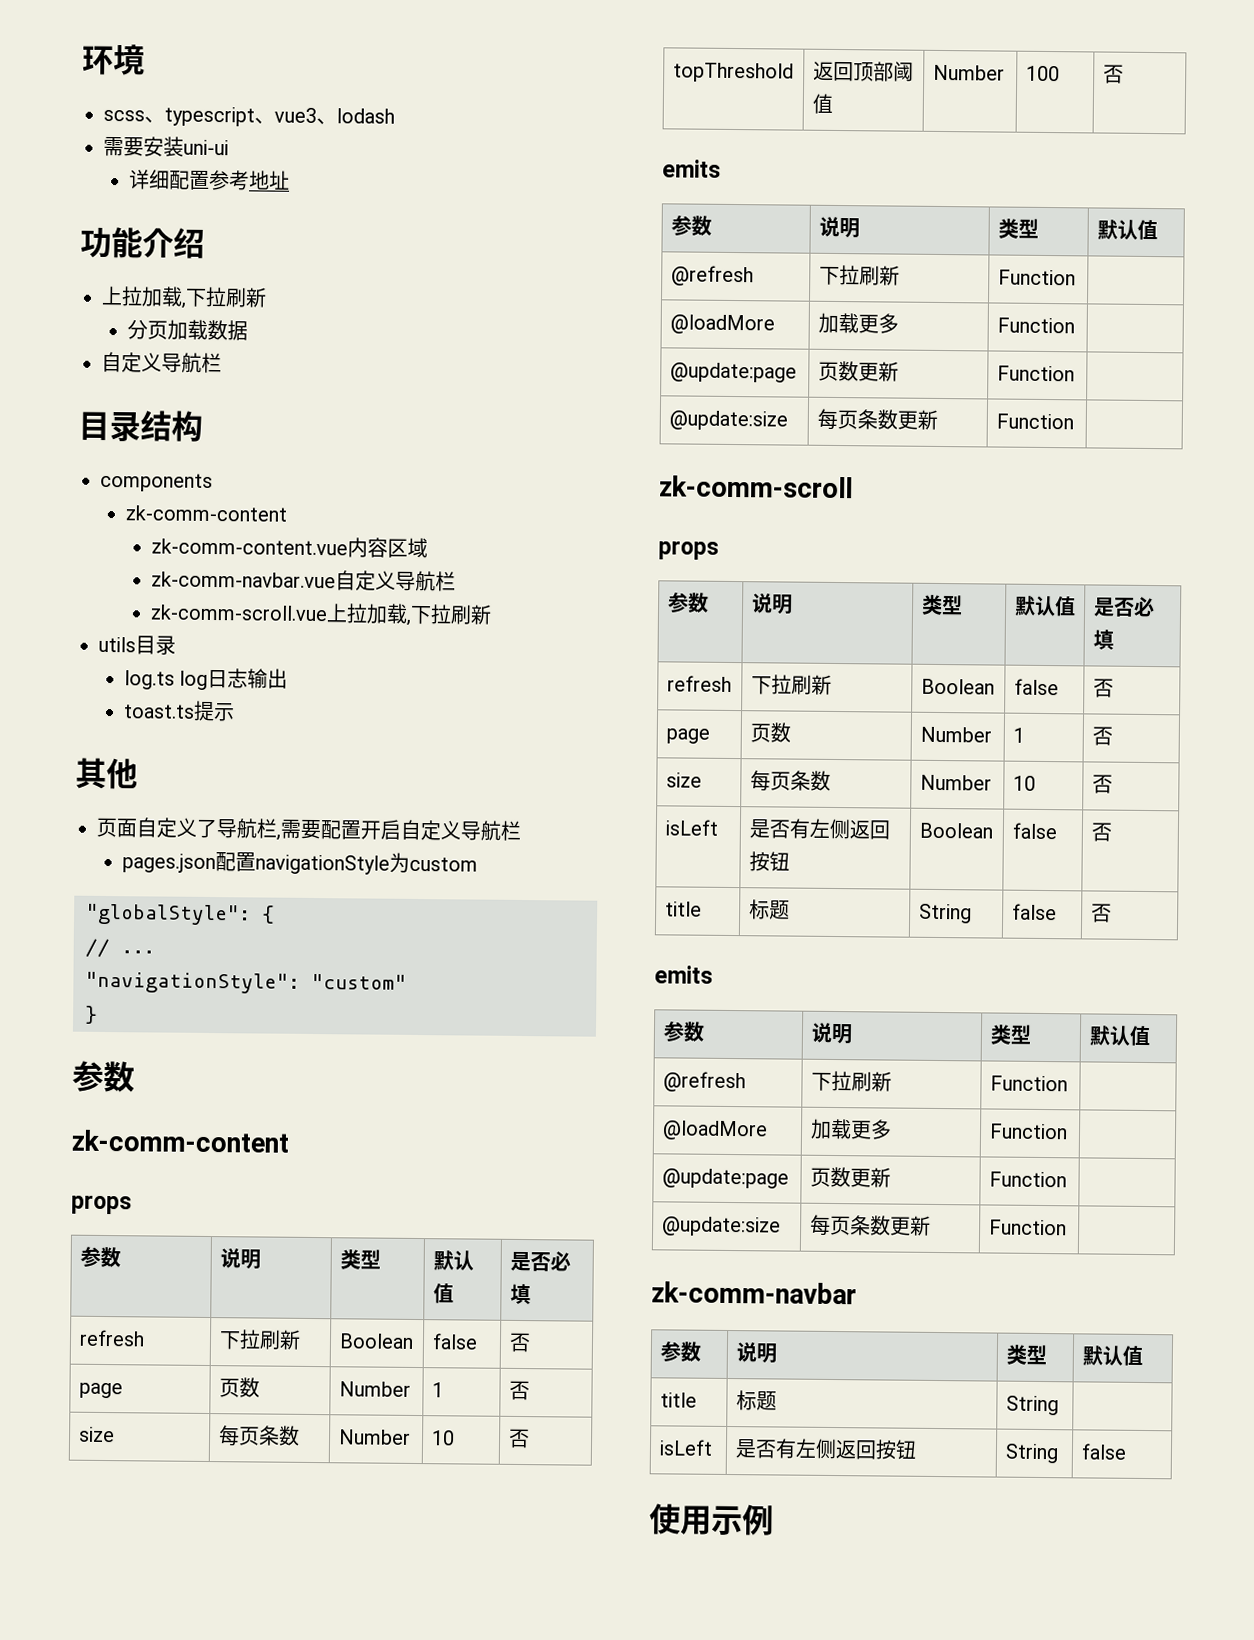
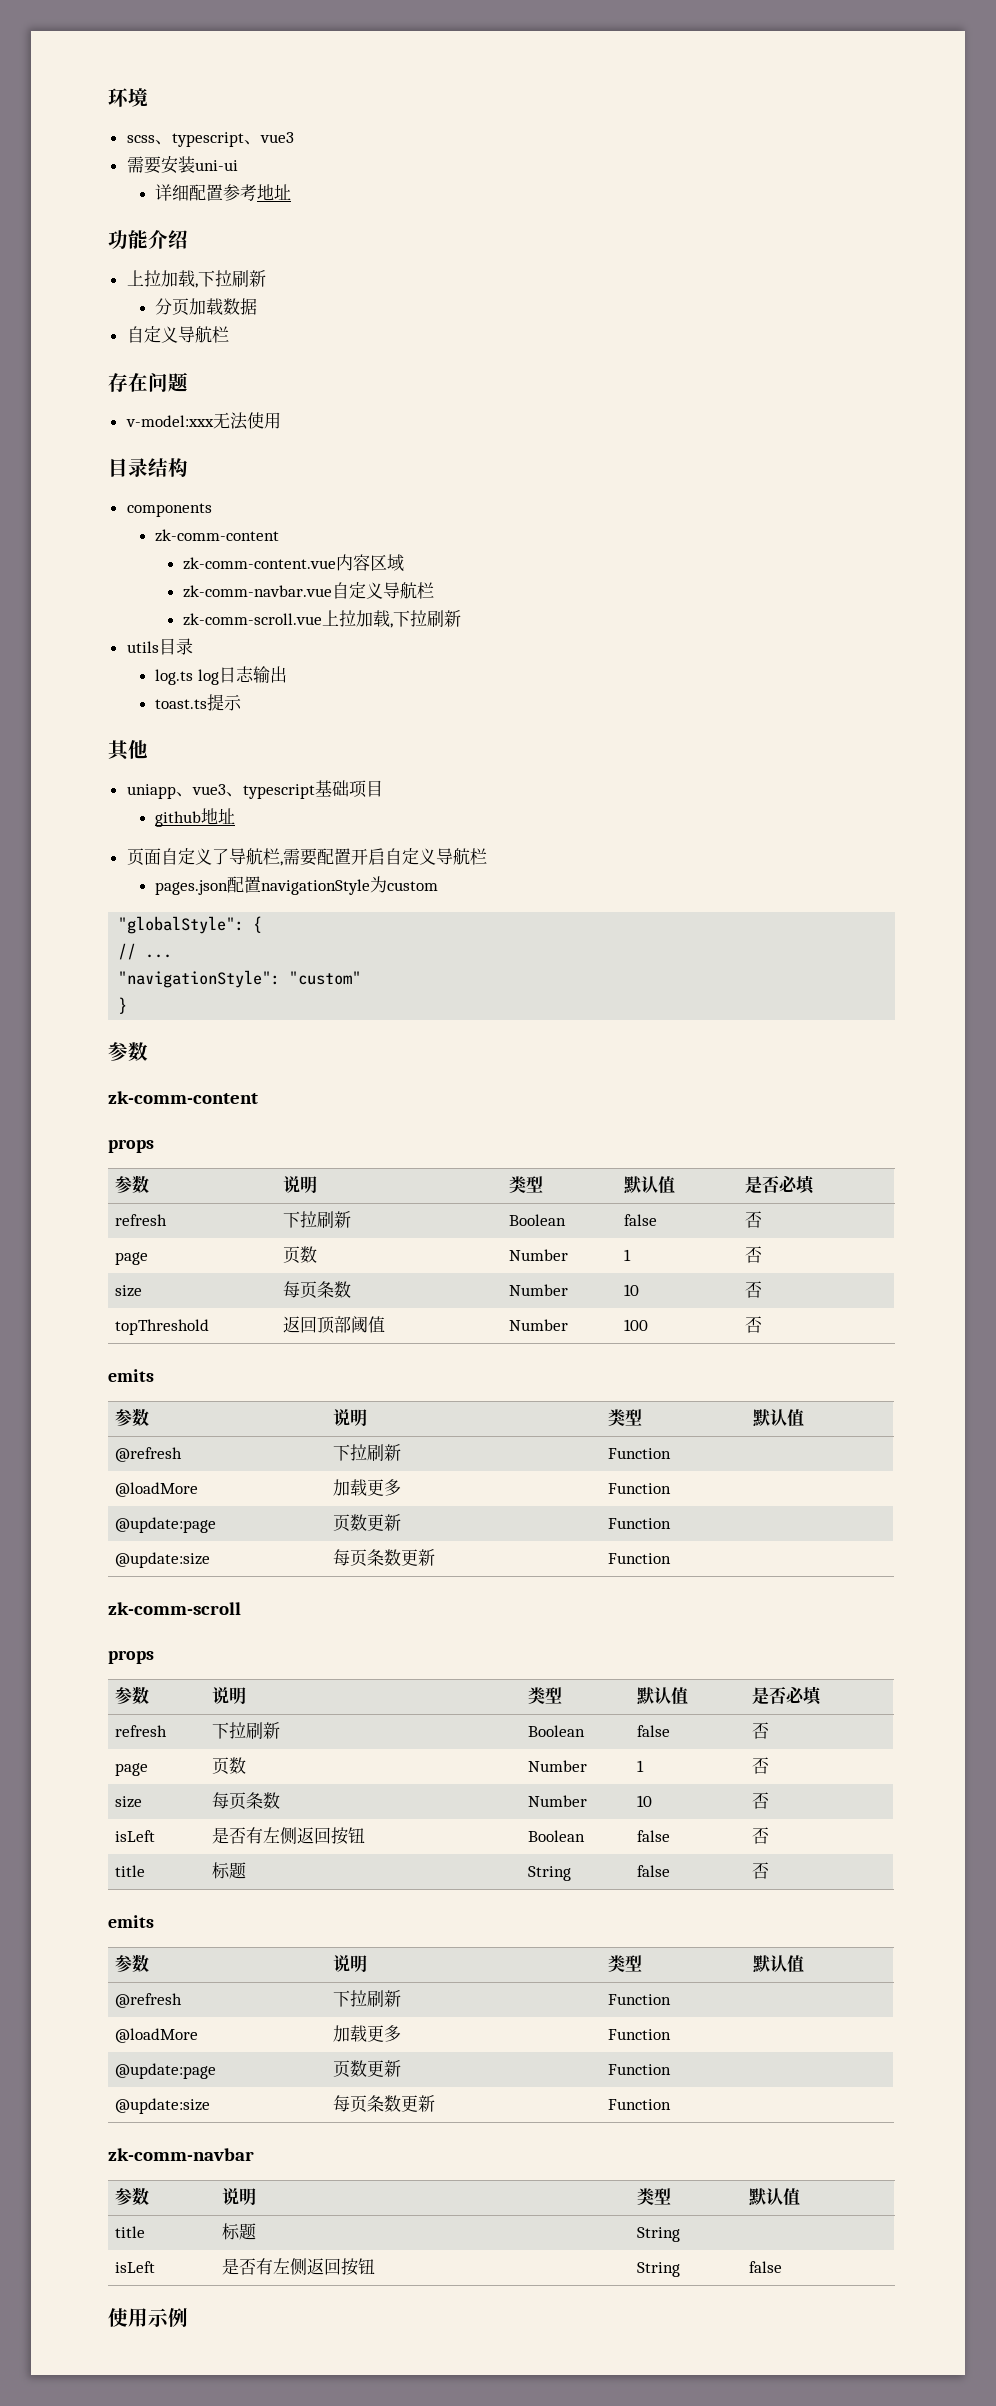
[316,108,395,125] 、lodash -> (294, 137) none
(222, 363) none -> [108,372,188,392] [125,412,281,430] // 存在问题 // v-model:xxx无法使用
(138, 774) none -> [126,780,383,799] [155,808,236,827] // uniapp、vue3、typescript基础项目 // github地址

